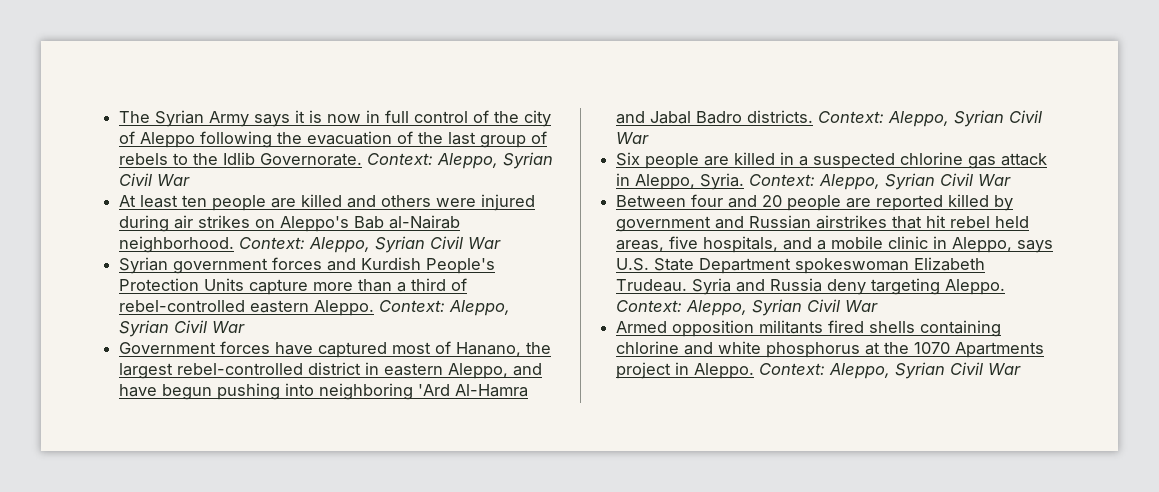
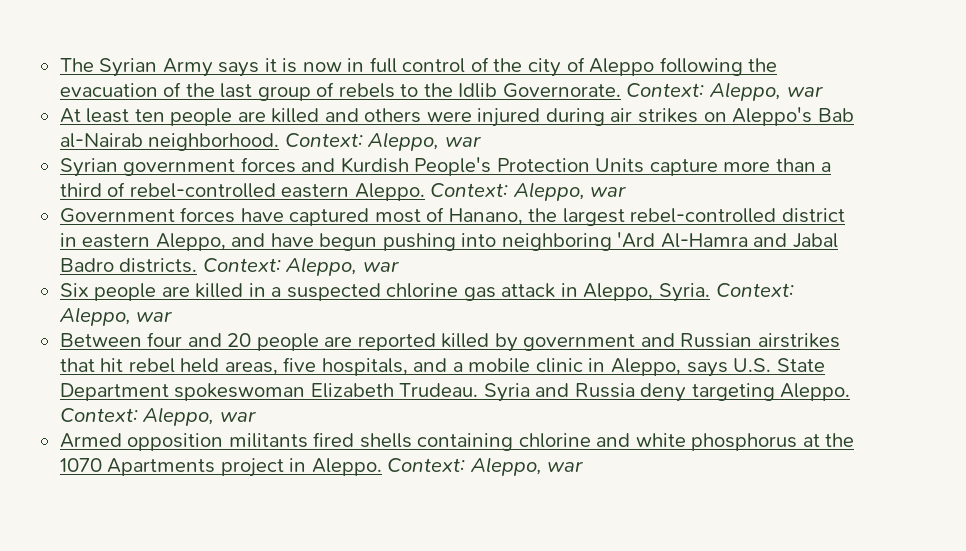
[503,152,554,169] [119,173,191,186] Syrian Civil War -> [786,86,823,97] war
[375,236,502,253] Syrian Civil War -> [444,136,481,147] war
[119,320,246,337] Syrian Civil War -> [590,186,627,197] war
[954,110,1043,127] [616,132,650,144] Syrian Civil War -> [362,261,399,272] war
[885,173,1012,190] Syrian Civil War -> [136,311,173,322] war
[752,299,879,316] Syrian Civil War -> [219,411,256,422] war
[895,362,1022,379] Syrian Civil War -> [547,461,584,472] war

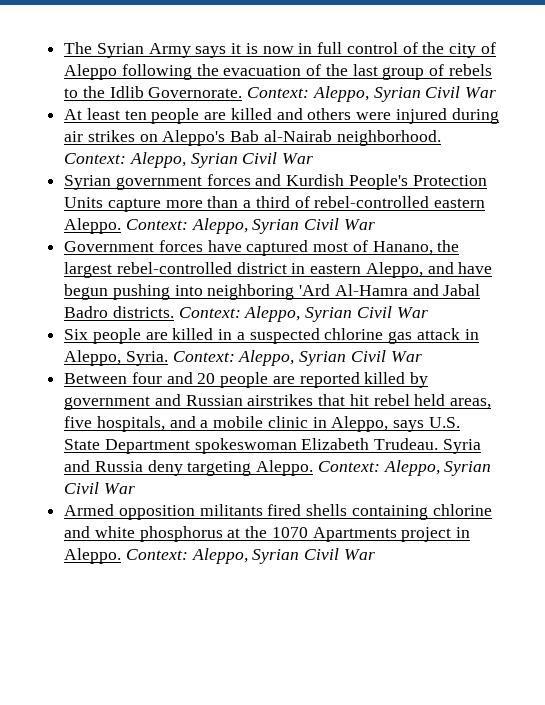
[786,86,823,97] war -> [373,86,497,102] Syrian Civil War
[444,136,481,147] war -> [190,152,314,168] Syrian Civil War
[590,186,627,197] war -> [252,218,375,234] Syrian Civil War
[362,261,399,272] war -> [305,306,428,322] Syrian Civil War
[136,311,173,322] war -> [299,350,422,366] Syrian Civil War
[219,411,256,422] war -> [444,461,492,476] [64,482,135,494] Syrian Civil War
[547,461,584,472] war -> [252,548,375,564] Syrian Civil War

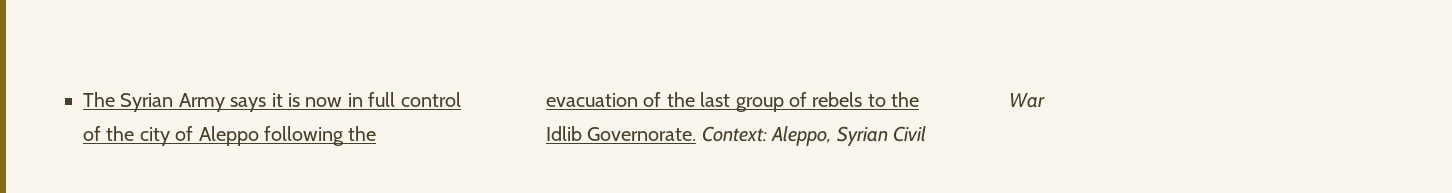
[64,108,499,124] [64,130,441,146] [64,152,314,168] [64,174,487,190] [64,196,486,212] [64,218,375,234] [64,240,460,256] [64,262,493,278] [64,284,481,300] [64,306,428,322] [64,328,479,344] [64,350,422,366] [64,372,429,388] [64,394,492,410] [64,416,460,432] [64,438,481,454] [64,460,492,476] [64,482,135,494] [64,504,492,520] [64,526,471,542] [64,548,375,564] // At least ten people are killed and others were injured during air strikes on Aleppo's Bab al-Nairab neighborhood. Context: Aleppo, Syrian Civil War // Syrian government forces and Kurdish People's Protection Units capture more than a third of rebel-controlled eastern Aleppo. Context: Aleppo, Syrian Civil War // Government forces have captured most of Hanano, the largest rebel-controlled district in eastern Aleppo, and have begun pushing into neighboring 'Ard Al-Hamra and Jabal Badro districts. Context: Aleppo, Syrian Civil War // Six people are killed in a suspected chlorine gas attack in Aleppo, Syria. Context: Aleppo, Syrian Civil War // Between four and 20 people are reported killed by government and Russian airstrikes that hit rebel held areas, five hospitals, and a mobile clinic in Aleppo, says U.S. State Department spokeswoman Elizabeth Trudeau. Syria and Russia deny targeting Aleppo. Context: Aleppo, Syrian Civil War // Armed opposition militants fired shells containing chlorine and white phosphorus at the 1070 Apartments project in Aleppo. Context: Aleppo, Syrian Civil War -> (1045, 100) none

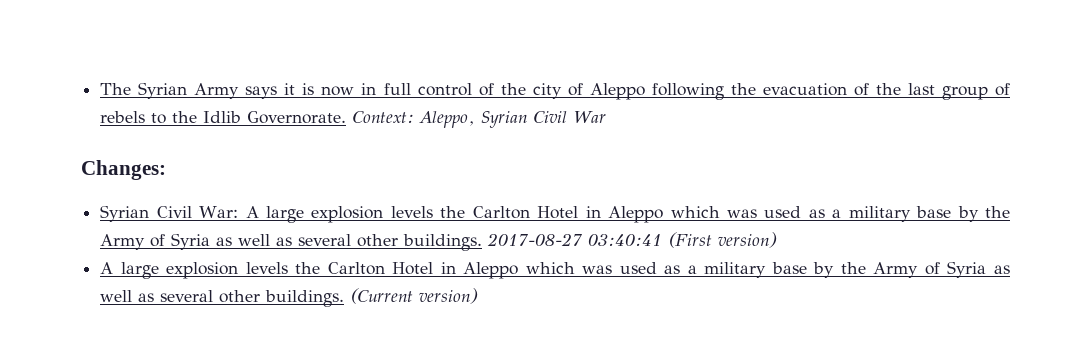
(1045, 100) none -> [81,160,166,180] [100,205,1011,223] [100,232,778,251] [100,261,1011,279] [100,288,479,307] // Changes: // Syrian Civil War: A large explosion levels the Carlton Hotel in Aleppo which was used as a military base by the Army of Syria as well as several other buildings. 2017-08-27 03:40:41 (First version) // A large explosion levels the Carlton Hotel in Aleppo which was used as a military base by the Army of Syria as well as several other buildings. (Current version)

